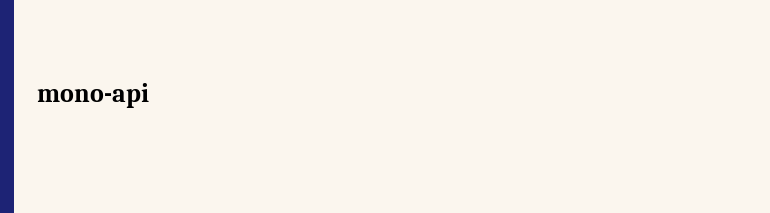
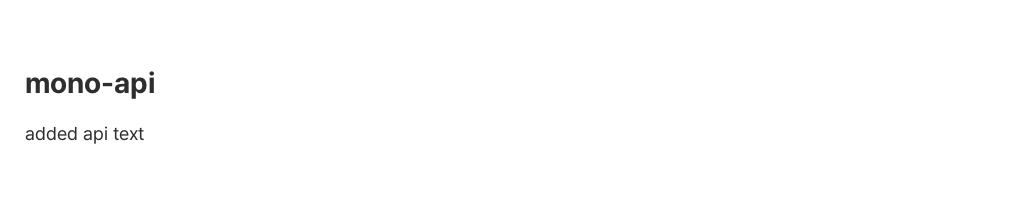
(149, 95) none -> [25,126,144,144] // added api text

